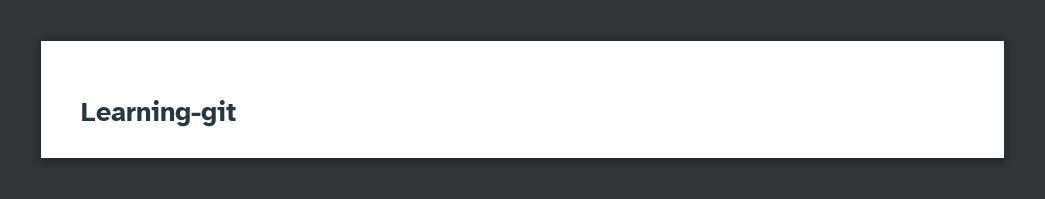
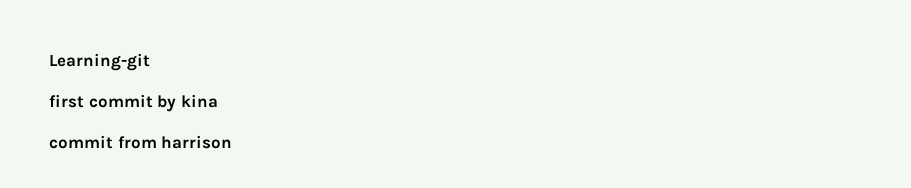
(236, 113) none -> [49,94,218,112] [49,135,233,149] // first commit by kina // commit from harrison

